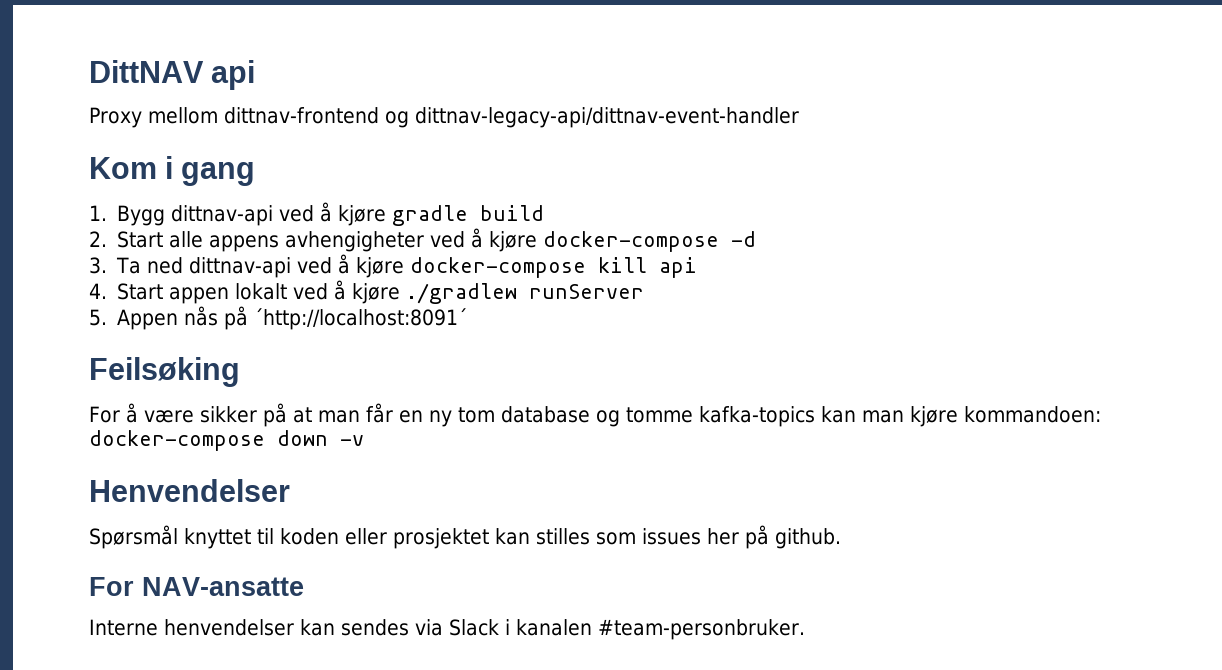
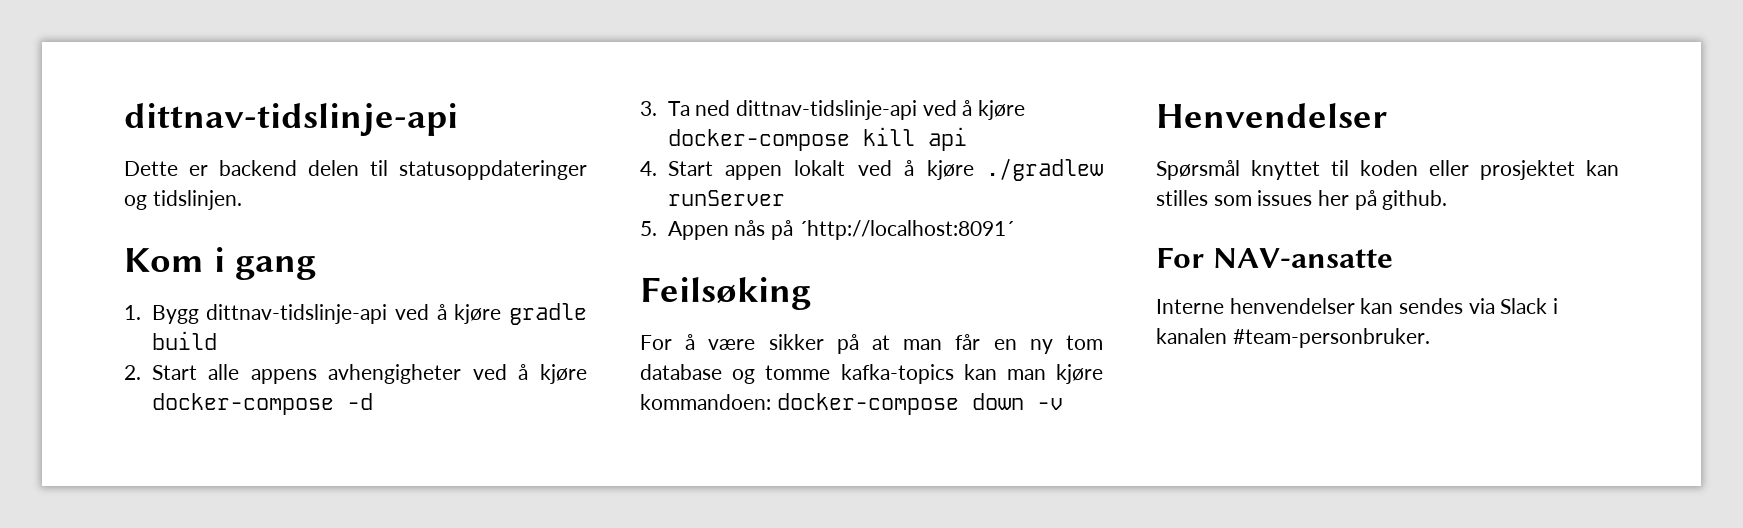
[89,60,256,90] [89,107,799,128] DittNAV api // Proxy mellom dittnav-frontend og dittnav-legacy-api/dittnav-event-handler -> [124,103,458,136] [124,160,587,180] [124,190,242,210] dittnav-tidslinje-api // Dette er backend delen til statusoppdateringer og tidslinjen.
[171,205,274,226] dittnav-api -> [206,304,388,324] dittnav-tidslinje-api
[189,257,292,278] dittnav-api -> [735,100,917,120] dittnav-tidslinje-api

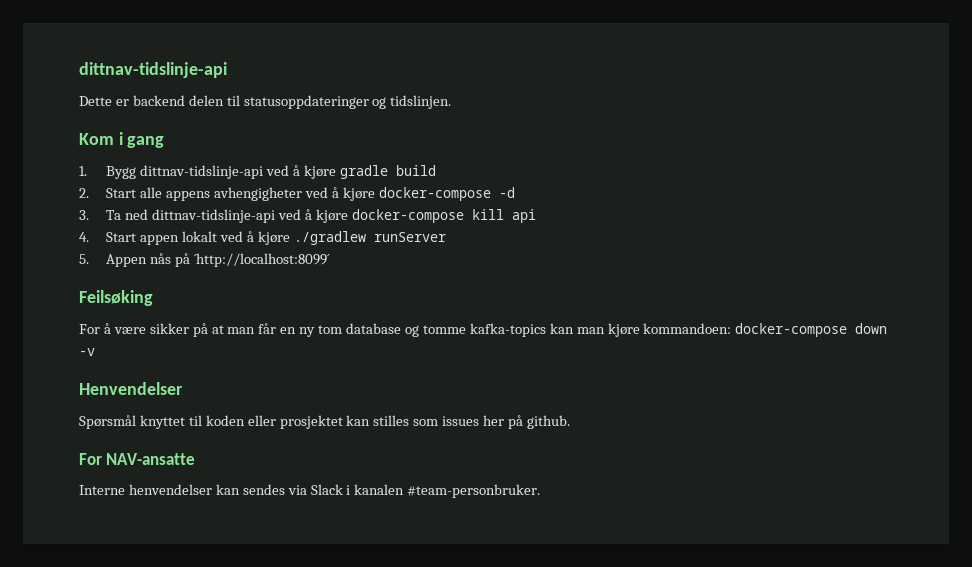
[798,220,1014,240] ´http://localhost:8091´ -> [194,253,331,267] ´http://localhost:8099´

